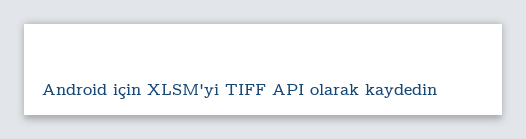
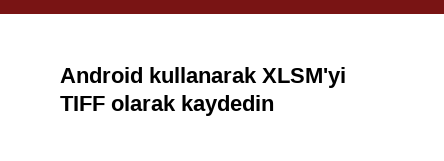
[113,84,141,99] için -> [149,67,257,83] kullanarak
[272,84,304,95] API -> (105, 103) none

